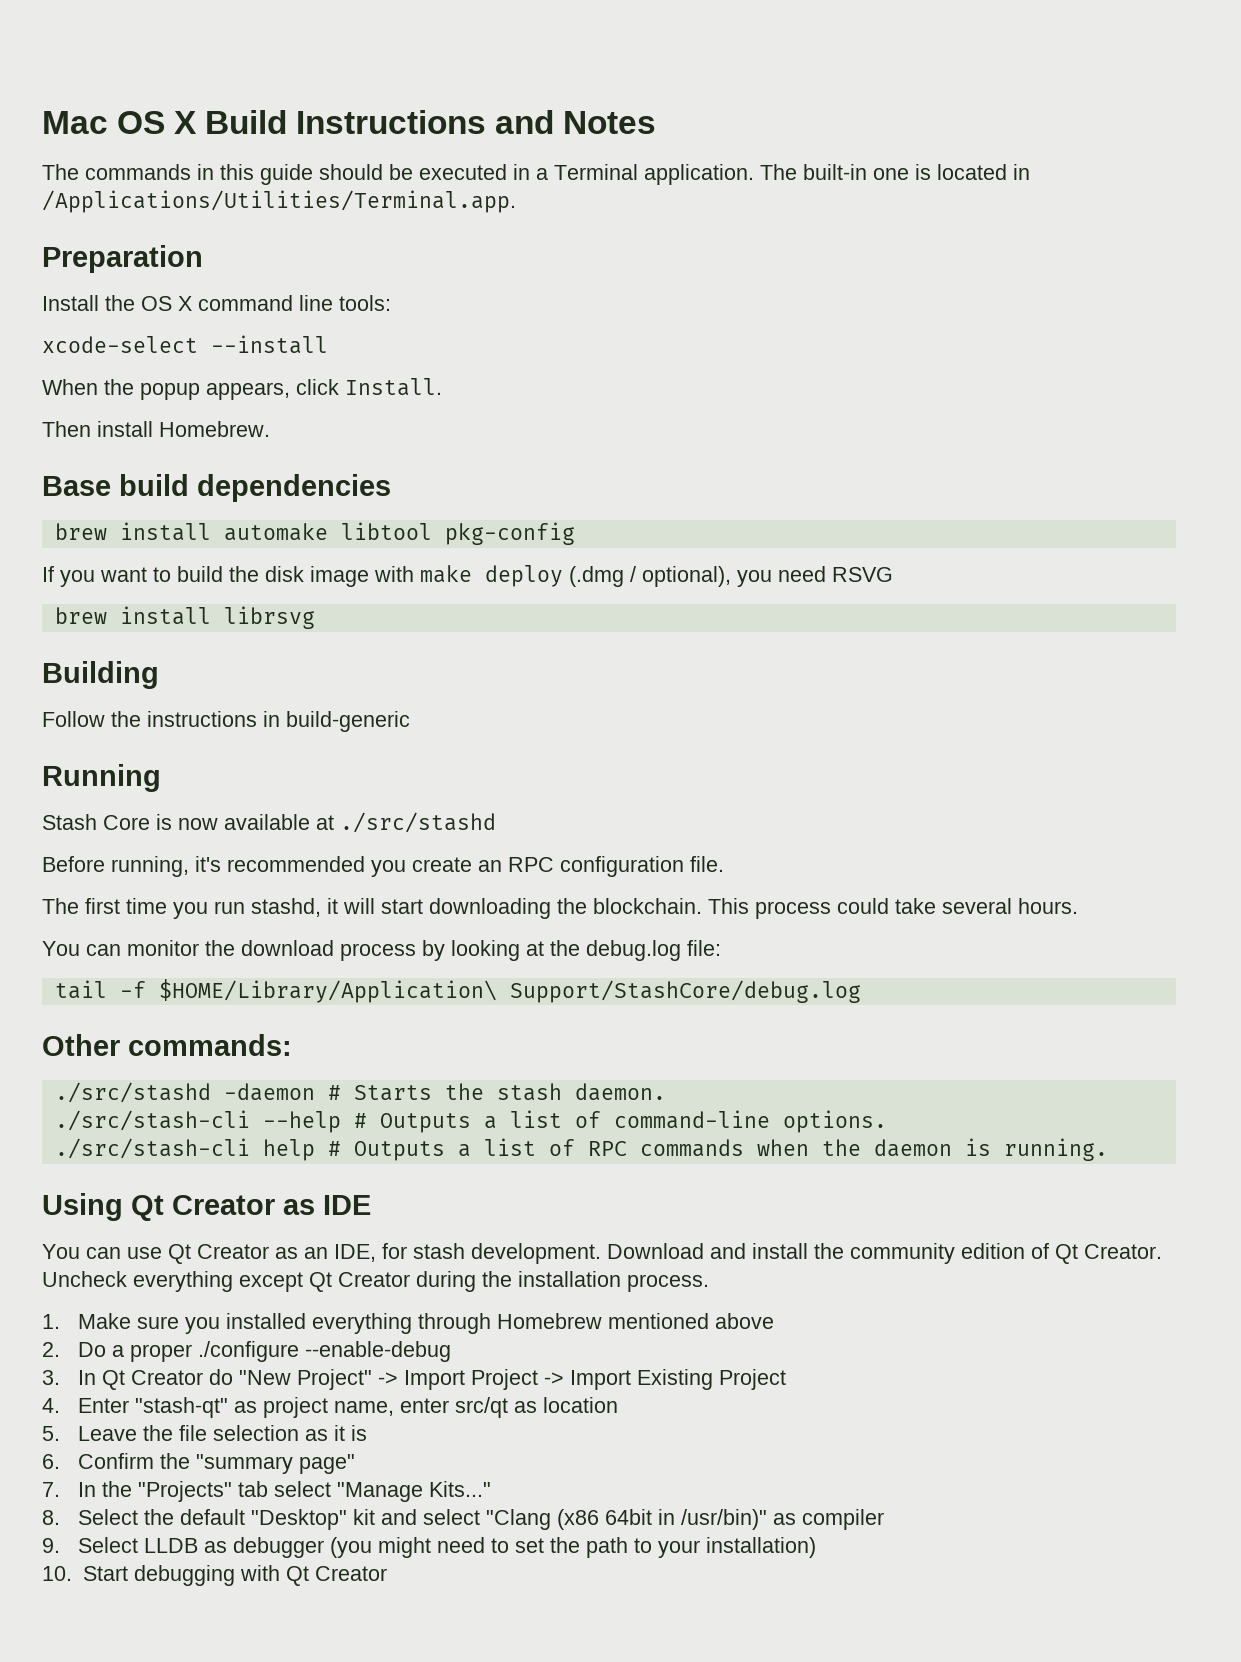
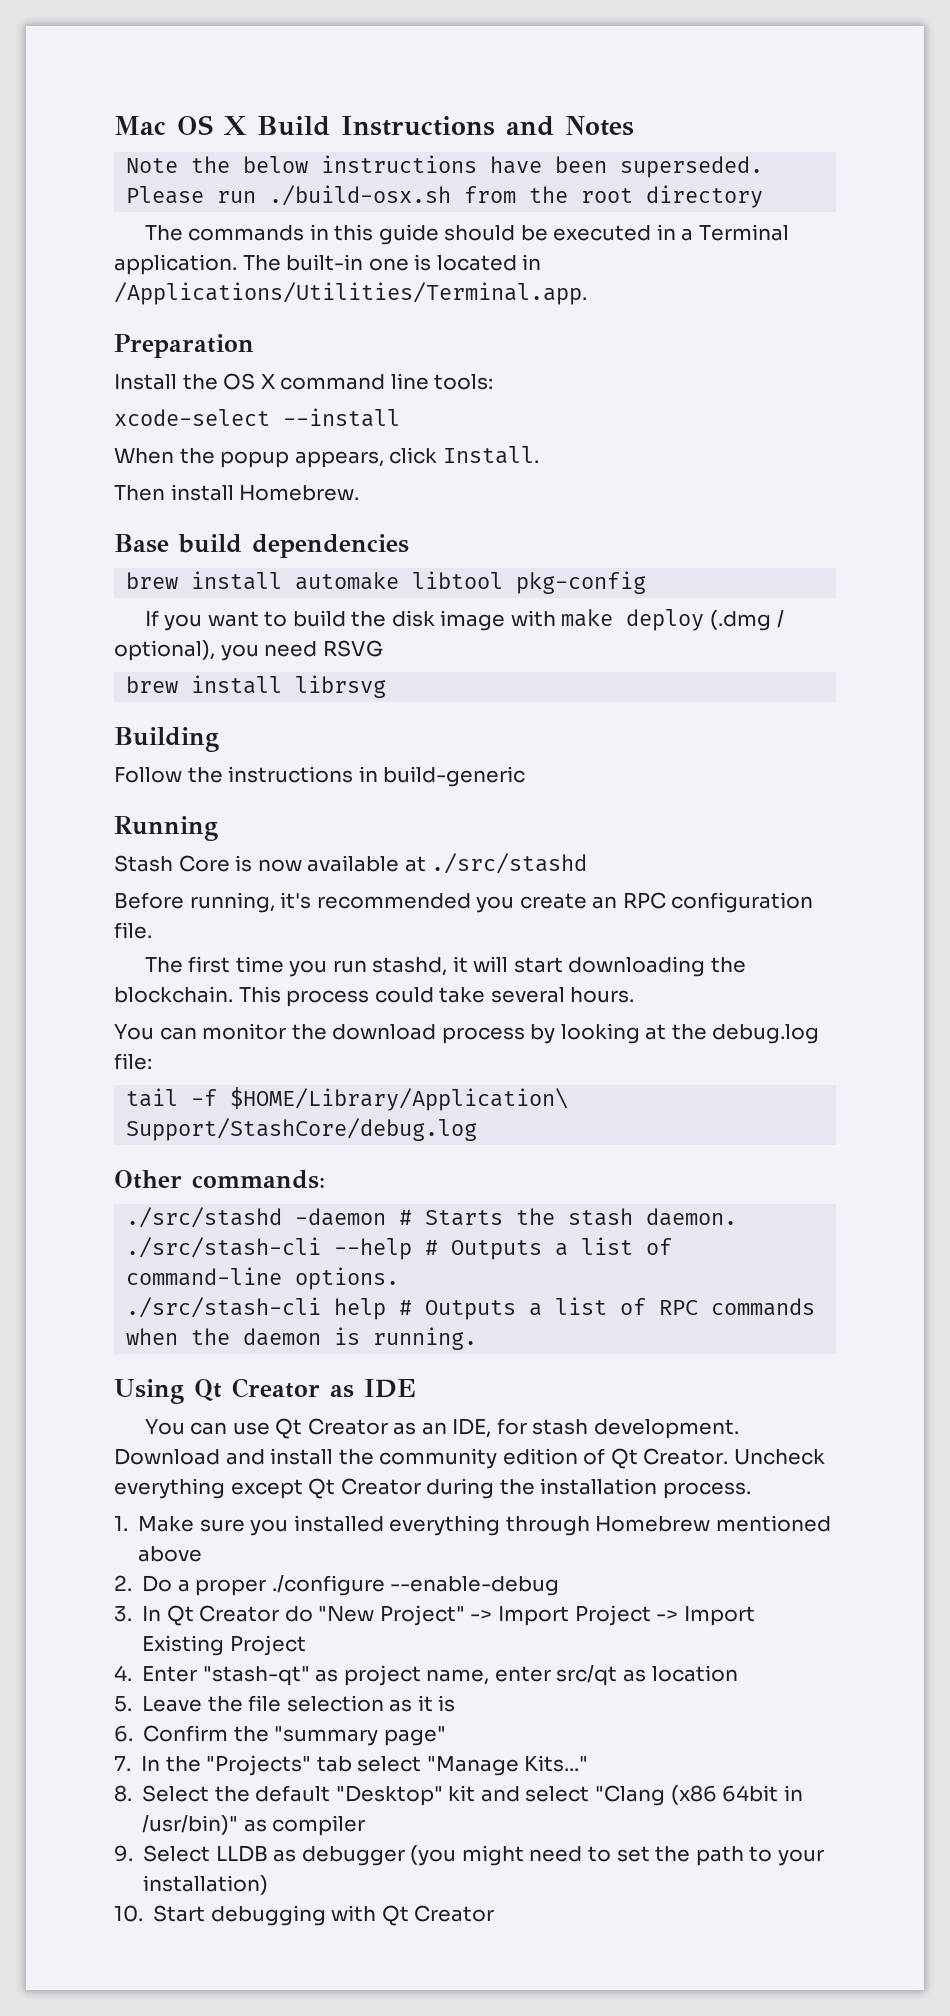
(657, 122) none -> [126,155,764,178] [126,185,764,208] // Note the below instructions have been superseded. Please run ./build-osx.sh from the root directory

